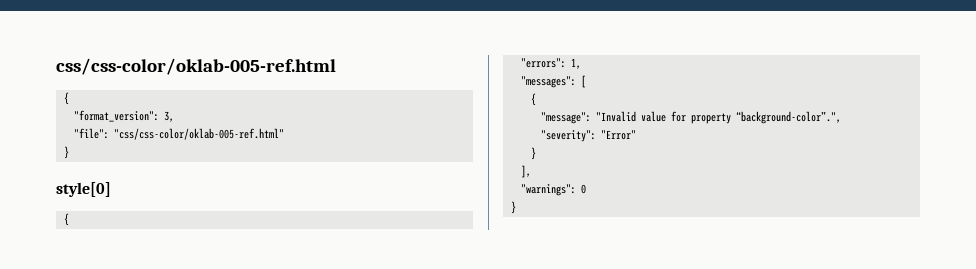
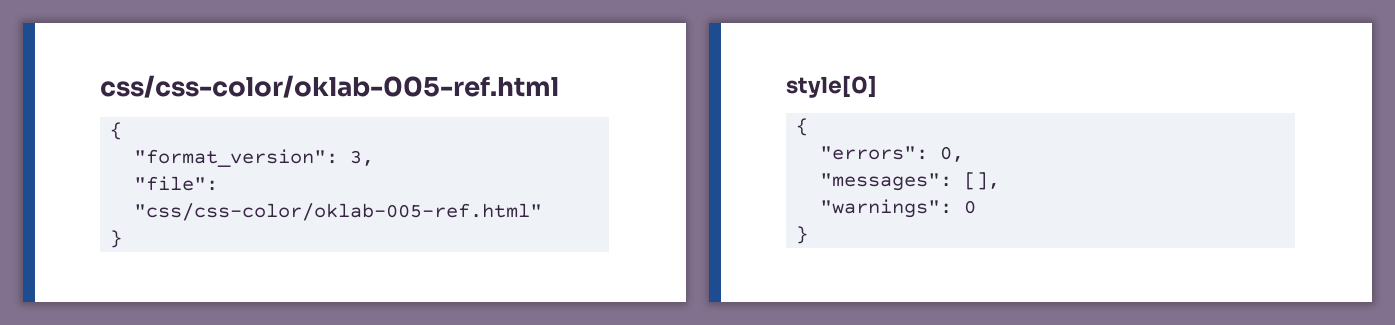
[570,58,581,69] 1, -> [939,146,964,162] 0,
[580,75,586,88] [530,93,536,106] [540,111,841,124] [540,130,636,142] [530,147,536,160] [520,165,531,178] [ // { // "message": "Invalid value for property “background-color”.", // "severity": "Error" // } // ], -> [963,172,1000,190] [],

